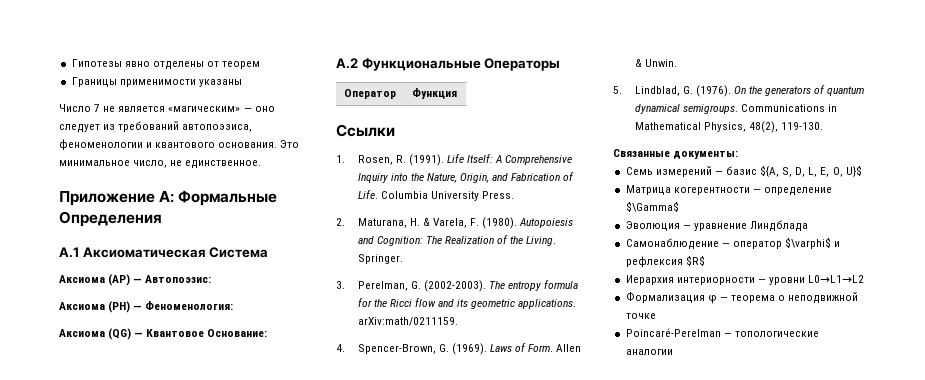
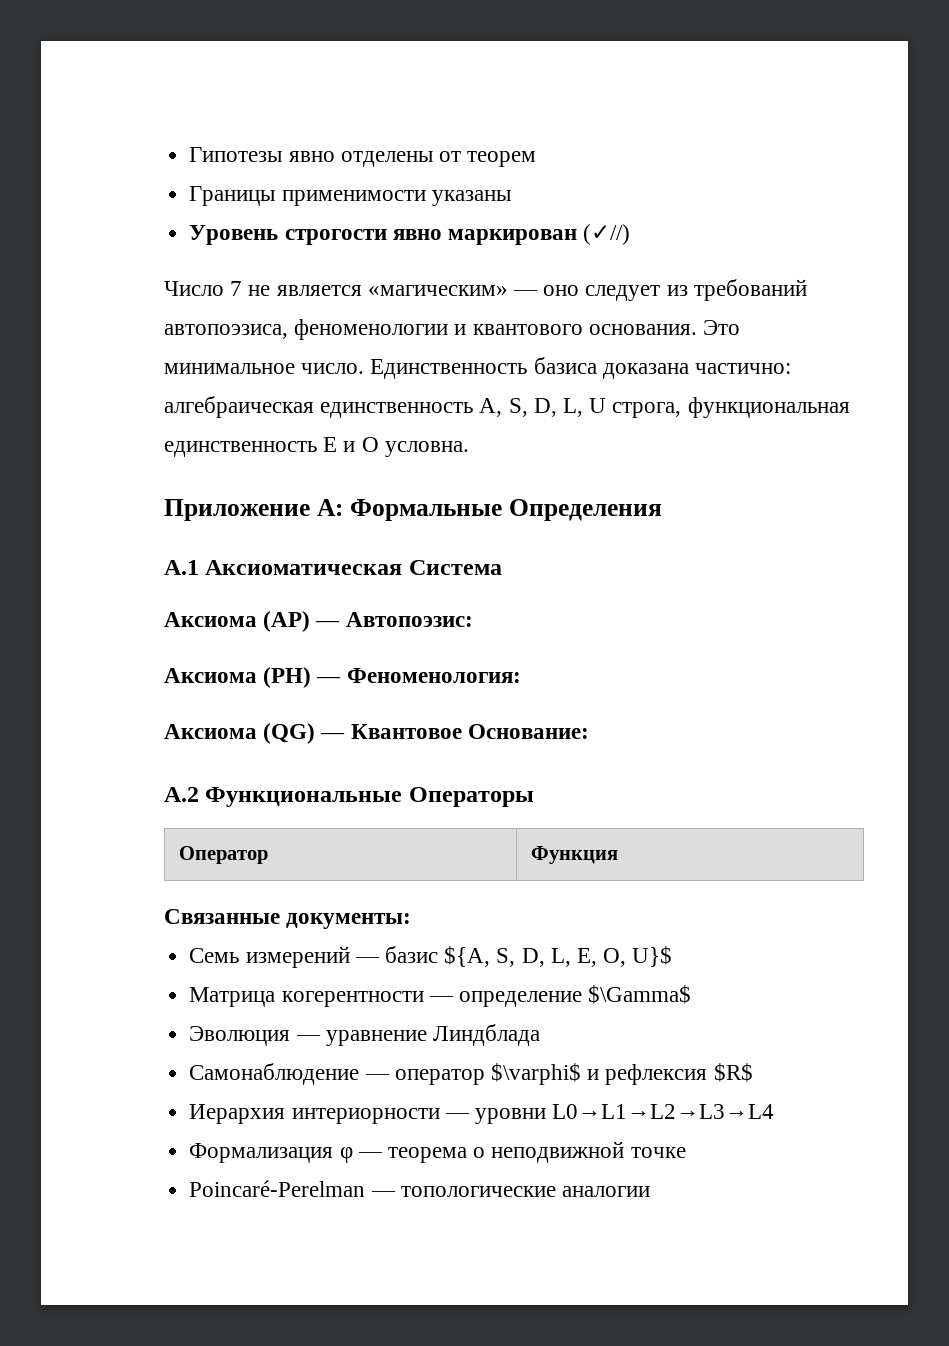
(242, 83) none -> [189,224,631,245] // Уровень строгости явно маркирован (✓//)
[133,160,262,169] число, не единственное. -> [301,357,792,379] [164,396,850,418] [164,437,469,457] число. Единственность базиса доказана частично: алгебраическая единственность A, S, D, L, U строга, функциональная единственность E и O условна.
[336,124,395,137] [336,154,573,166] [357,172,575,183] [357,190,515,201] [336,217,574,229] [357,235,557,246] [357,254,403,264] [336,280,579,292] [357,298,577,309] [357,317,458,326] [336,343,582,355] [634,59,677,67] [613,85,865,97] [634,104,838,114] [634,121,824,133] // Ссылки // 1. Rosen, R. (1991). Life Itself: A Comprehensive Inquiry into the Nature, Origin, and Fabrication of Life. Columbia University Press. // 2. Maturana, H. & Varela, F. (1980). Autopoiesis and Cognition: The Realization of the Living. Springer. // 3. Perelman, G. (2002-2003). The entropy formula for the Ricci flow and its geometric applications. arXiv:math/0211159. // 4. Spencer-Brown, G. (1969). Laws of Form. Allen & Unwin. // 5. Lindblad, G. (1976). On the generators of quantum dynamical semigroups. Communications in Mathematical Physics, 48(2), 119-130. -> (618, 855) none
[808,275,865,283] L0→L1→L2 -> [552,1104,775,1119] L0→L1→L2→L3→L4

